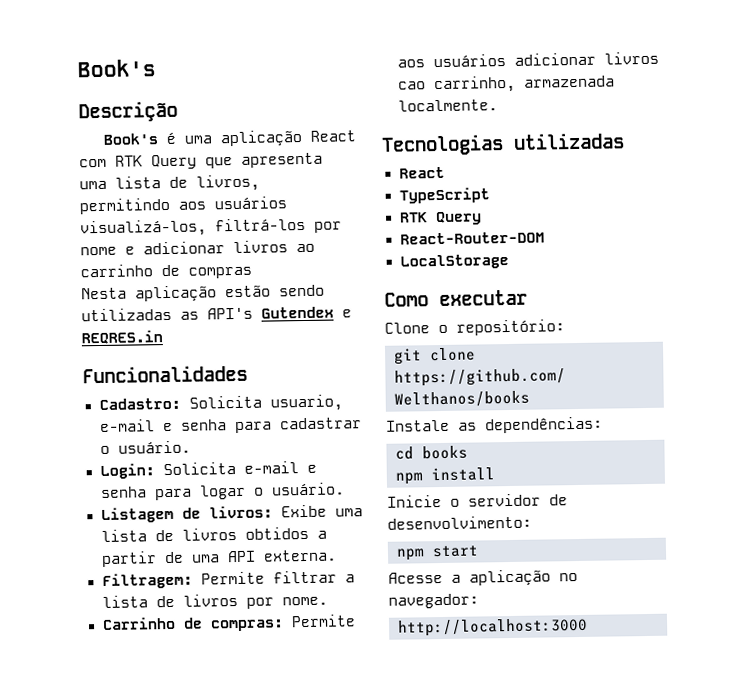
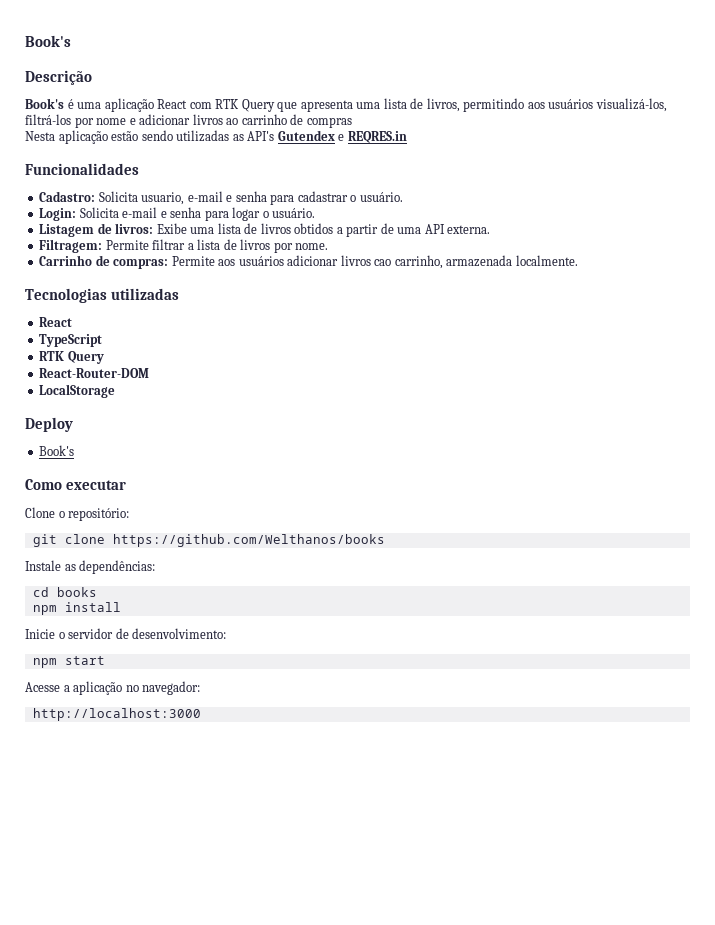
(509, 261) none -> [25,417,73,432] [39,445,75,456] // Deploy // Book's

